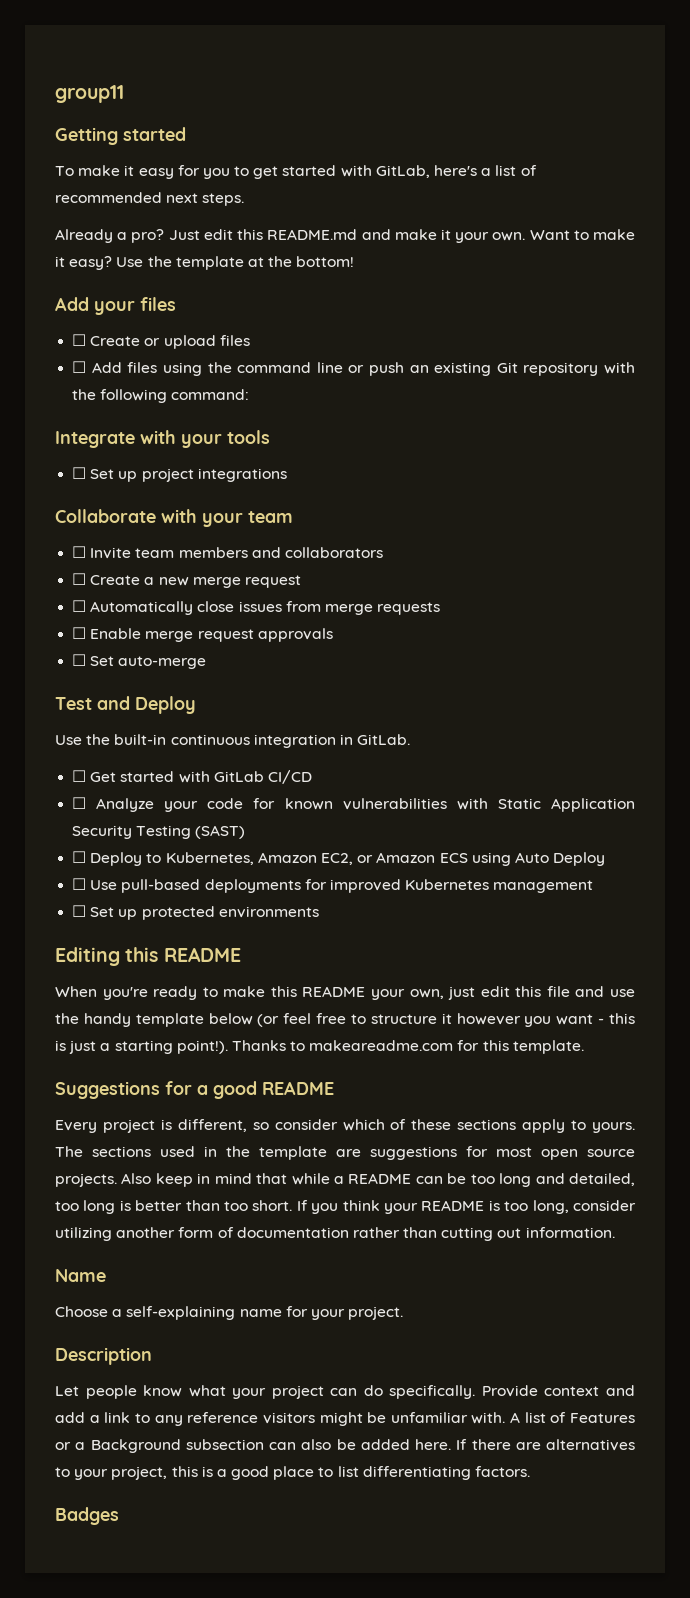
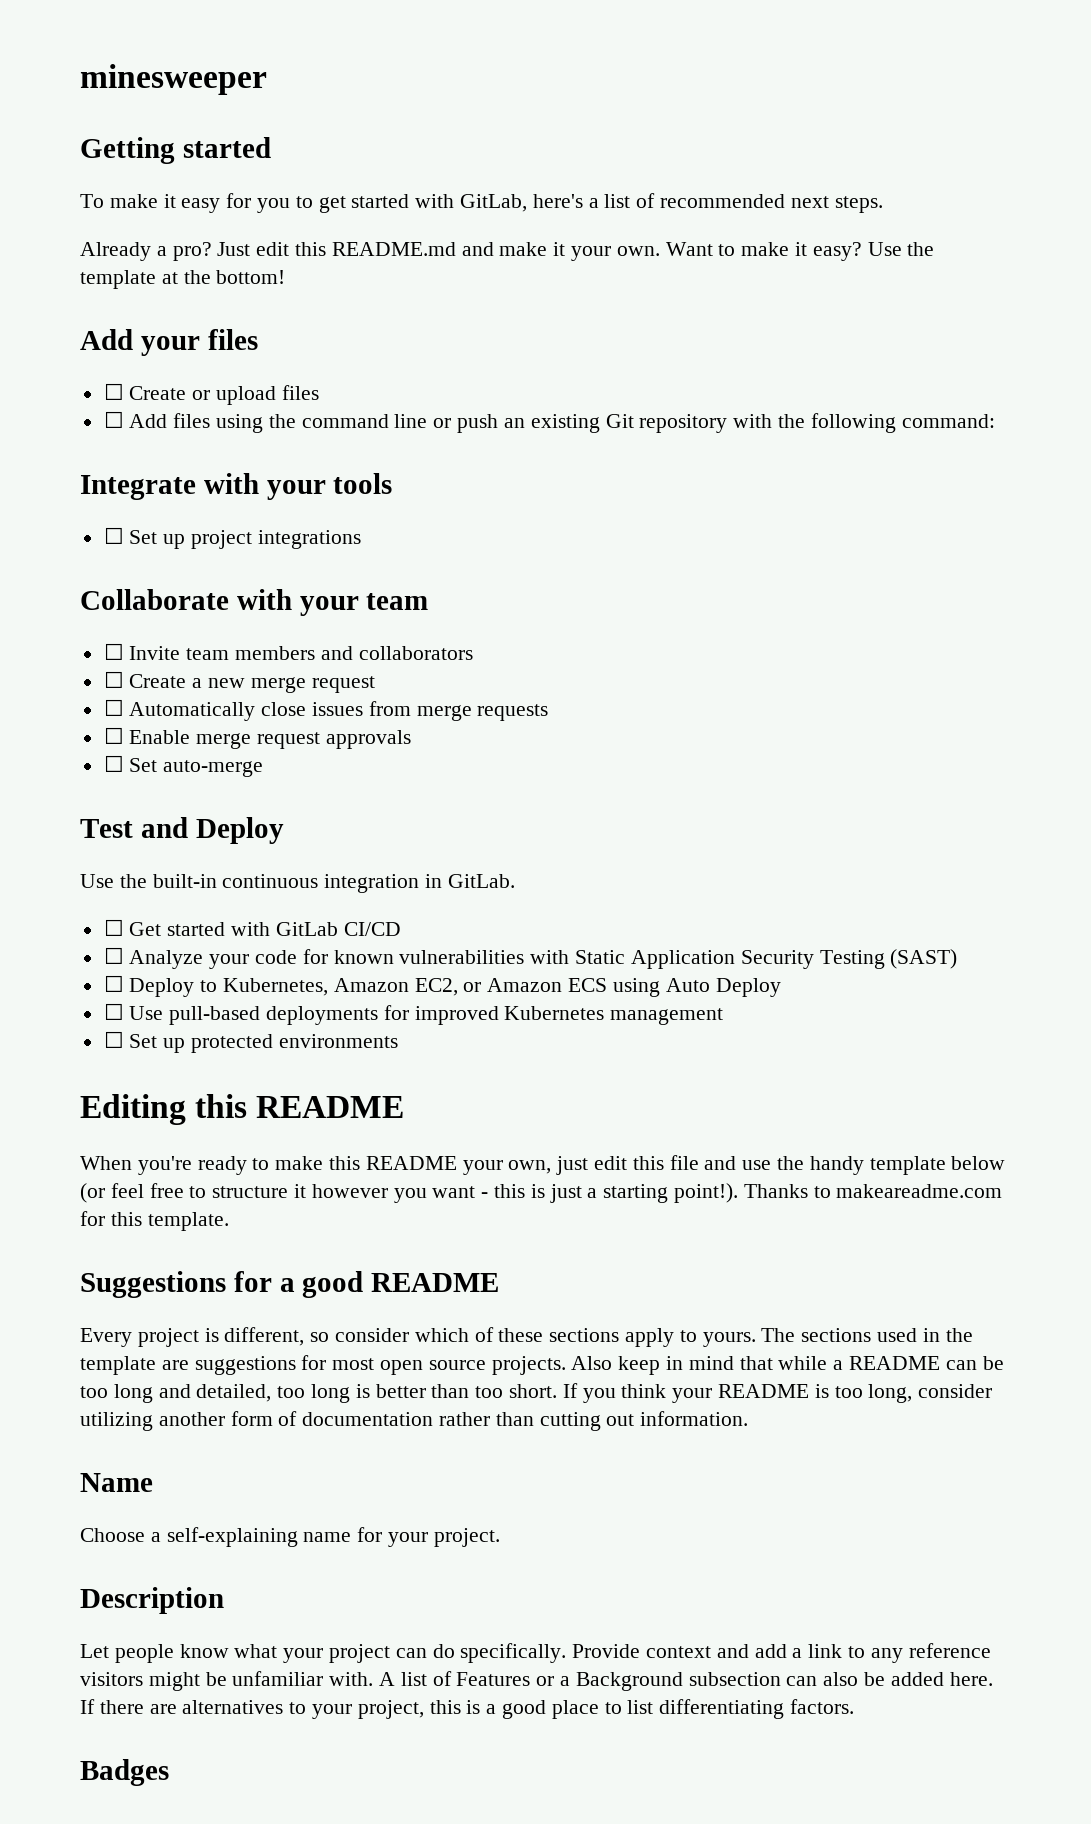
[55,85,124,103] group11 -> [80,64,267,95] minesweeper

